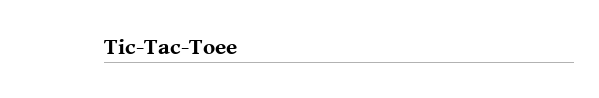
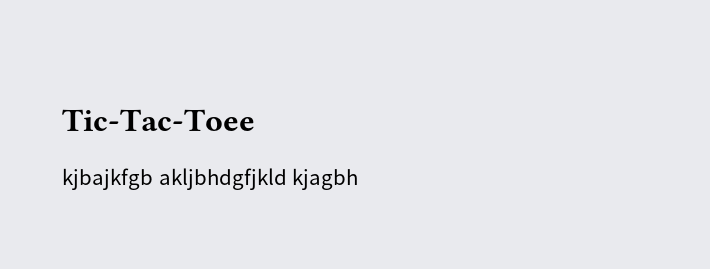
(237, 46) none -> [62,168,359,190] // kjbajkfgb akljbhdgfjkld kjagbh

